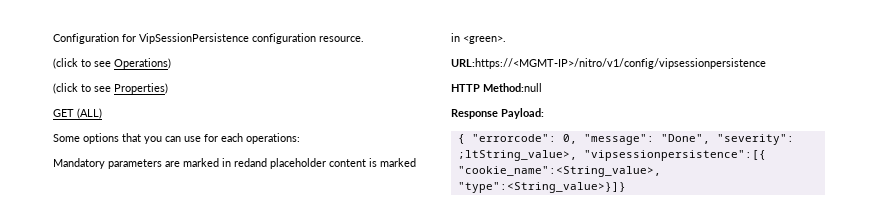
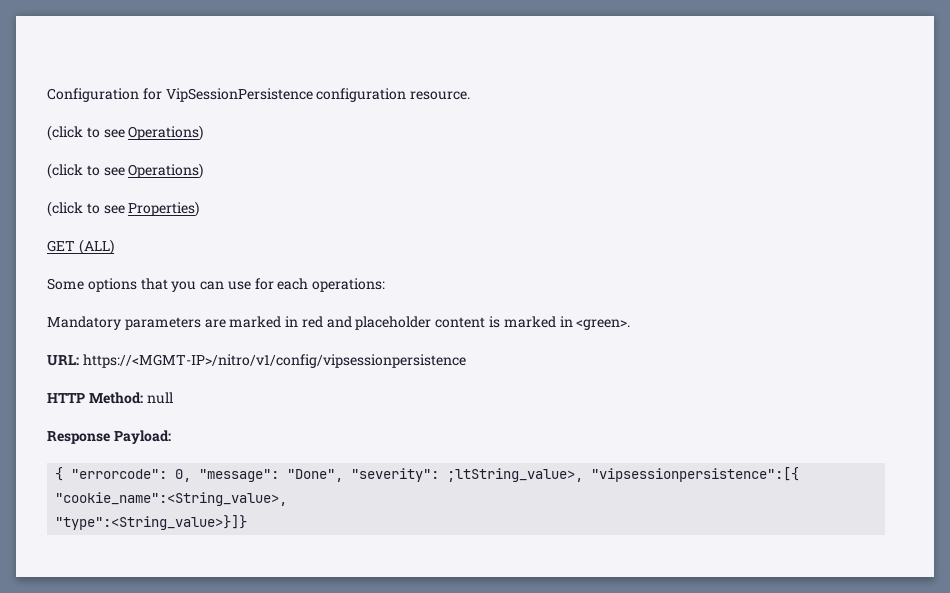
(171, 63) none -> [47,163,204,179] // (click to see Operations)
[234,158,267,167] redand -> [301,316,352,328] red and
[451,58,766,69] URL:https://<MGMT-IP>/nitro/v1/config/vipsessionpersistence -> [47,354,466,368] URL: https://<MGMT-IP>/nitro/v1/config/vipsessionpersistence
[483,83,542,92] Method:null -> [88,392,173,404] Method: null

